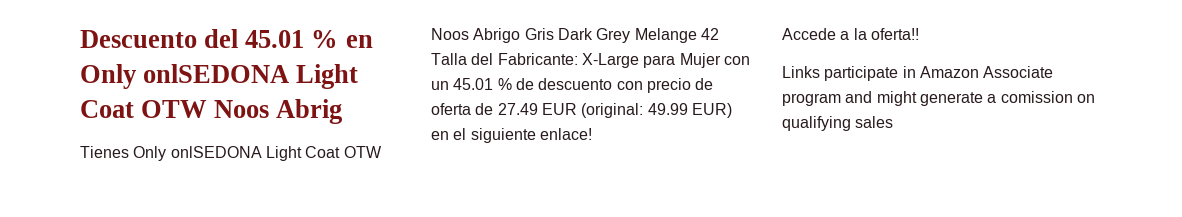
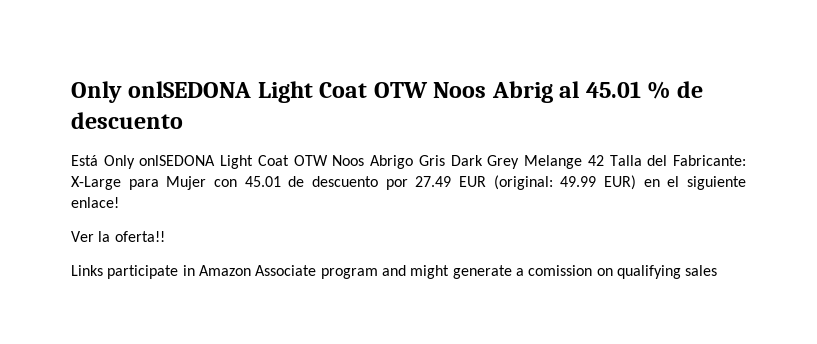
[80,29,373,48] Descuento del 45.01 % en -> (71, 92) none
[80,146,129,158] // Tienes -> [559,81,703,99] [71,112,183,129] [71,155,98,166] al 45.01 % de descuento // Está
[431,78,714,93] [431,103,494,115] un 45.01 % de descuento con precio de oferta de -> [244,176,408,190] 45.01 de descuento por
[782,28,850,40] Accede a -> [71,231,94,242] Ver

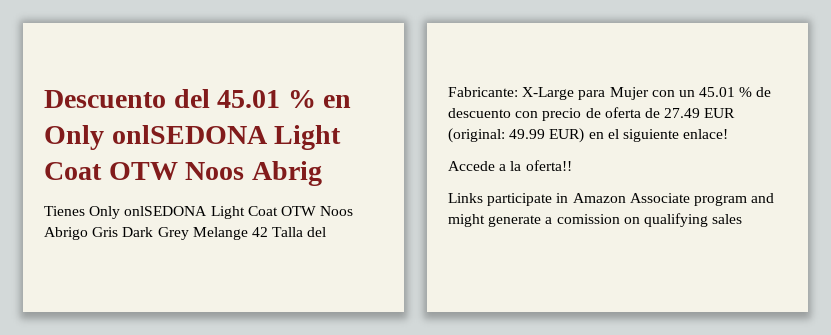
(71, 92) none -> [44,89,352,108] Descuento del 45.01 % en
[559,81,703,99] [71,112,183,129] [71,155,98,166] al 45.01 % de descuento // Está -> [44,206,85,216] // Tienes
[244,176,408,190] 45.01 de descuento por -> [678,87,772,97] [448,107,660,121] un 45.01 % de descuento con precio de oferta de
[71,231,94,242] Ver -> [448,161,507,171] Accede a

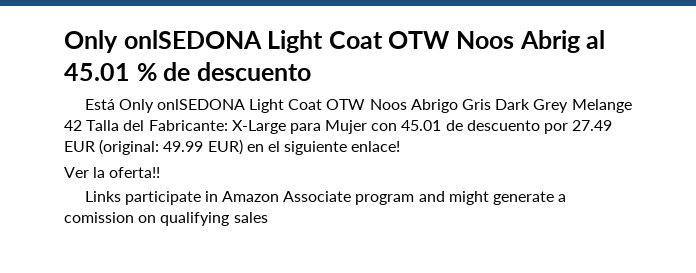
[44,89,352,108] Descuento del 45.01 % en -> (64, 41) none
[44,206,85,216] // Tienes -> [586,30,606,49] [64,62,311,81] [84,99,115,110] al 45.01 % de descuento // Está
[678,87,772,97] [448,107,660,121] un 45.01 % de descuento con precio de oferta de -> [401,120,569,134] 45.01 de descuento por
[448,161,507,171] Accede a -> [64,167,89,178] Ver

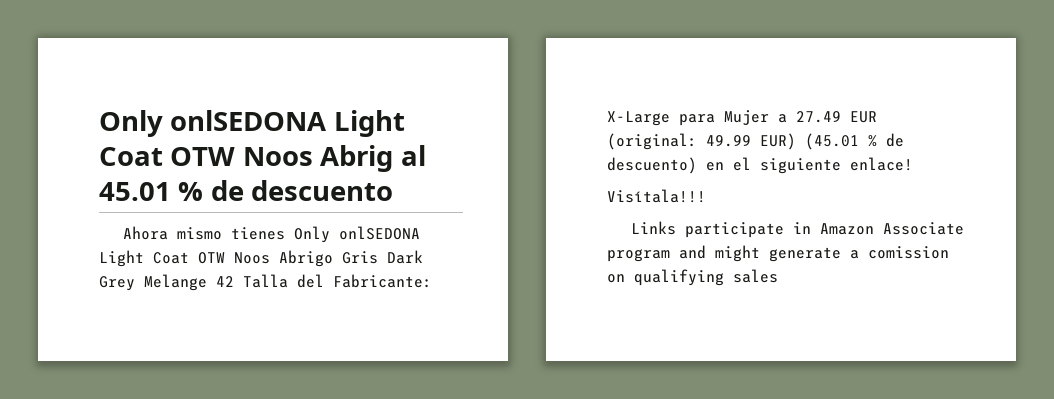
[84,99,115,110] Está -> [123,226,286,240] Ahora mismo tienes
[371,120,569,134] con 45.01 de descuento por -> [778,114,787,123] a
(243, 147) none -> [805,133,904,150] [607,157,697,174] (45.01 % de descuento)
[64,167,161,178] Ver la oferta!! -> [607,189,706,203] Visítala!!!

